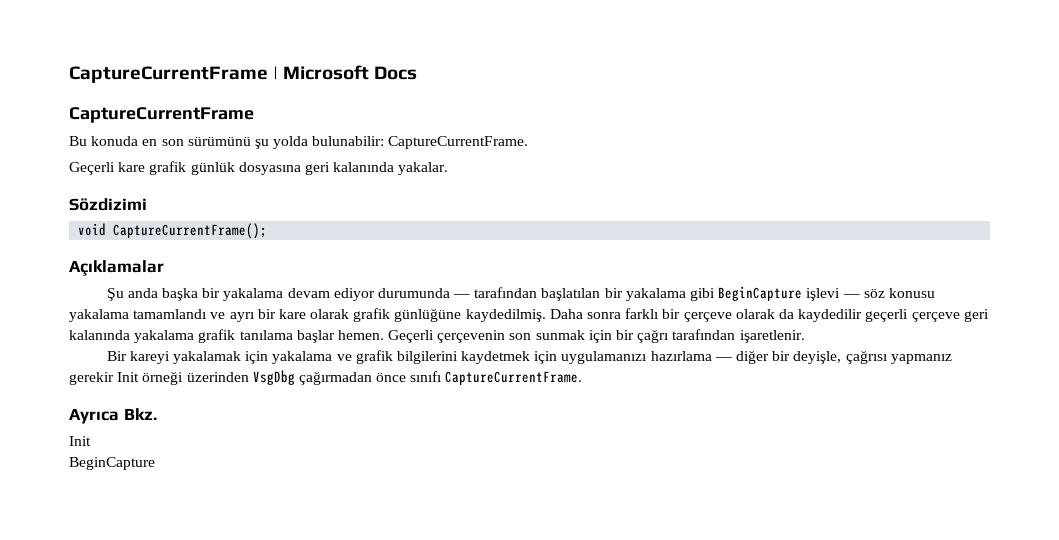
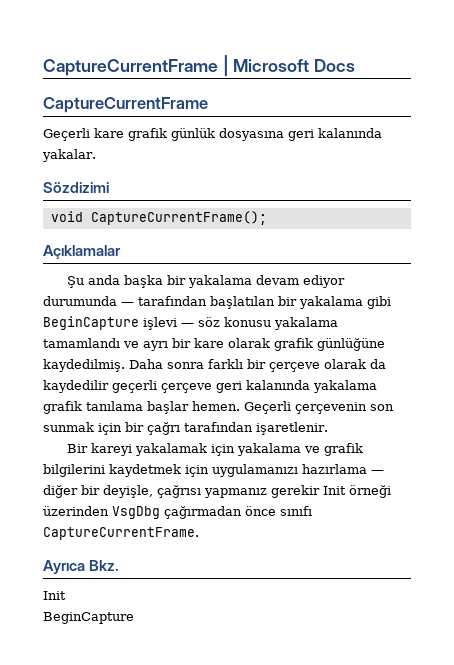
[69,136,529,149] // Bu konuda en son sürümünü şu yolda bulunabilir: CaptureCurrentFrame. -> (208, 105) none

